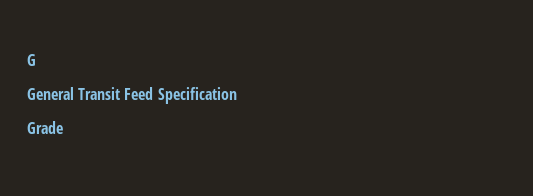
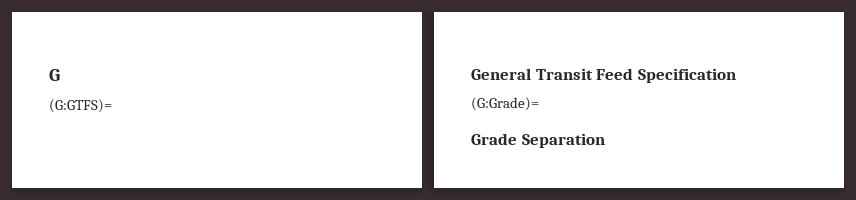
(36, 60) none -> [49,99,112,113] // (G:GTFS)=
(237, 95) none -> [471,97,539,111] // (G:Grade)=
(63, 127) none -> [521,133,605,148] Separation

